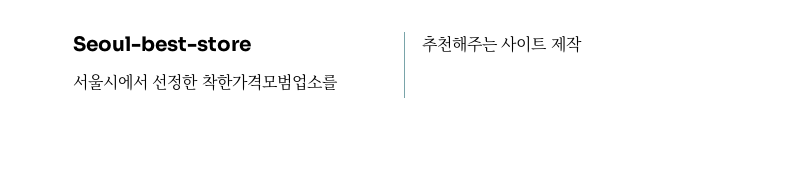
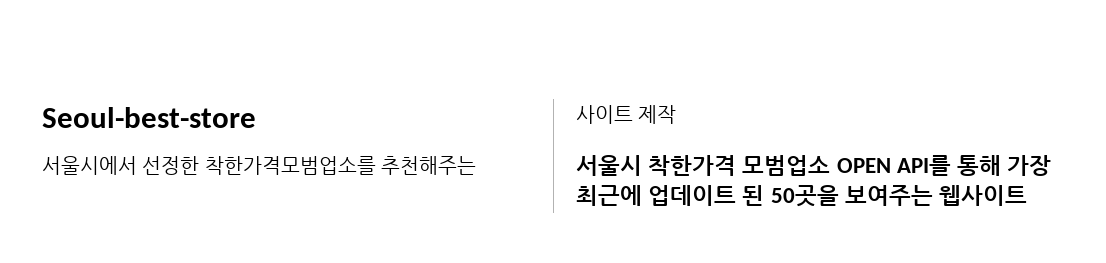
(582, 44) none -> [576,155,1052,176] [576,185,1028,207] // 서울시 착한가격 모범업소 OPEN API를 통해 가장 최근에 업데이트 된 50곳을 보여주는 웹사이트

